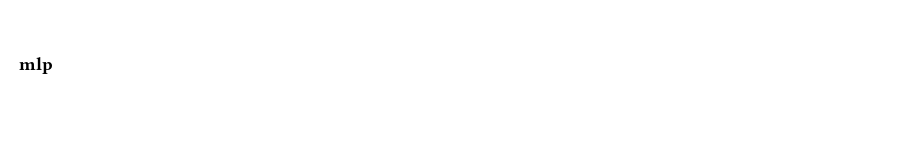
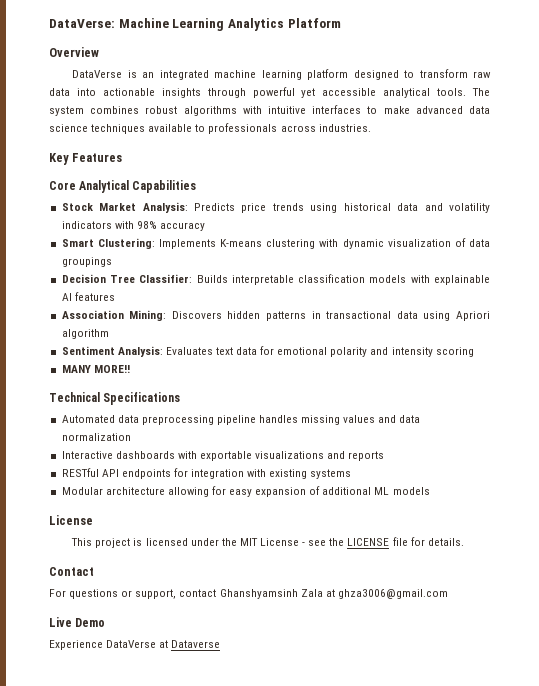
[19,57,53,74] mlp -> [49,18,341,31] [49,47,99,57] [72,69,491,80] [49,87,490,98] [49,105,490,116] [49,123,371,134] [49,153,123,165] [49,180,197,193] [61,202,490,213] [61,221,205,231] [61,238,490,249] [61,257,112,267] [61,274,490,285] [61,292,115,301] [61,310,490,321] [61,329,109,339] [61,346,474,357] [61,365,130,373] [49,392,181,405] [61,415,421,425] [61,433,131,441] [61,451,385,461] [61,468,352,479] [61,486,430,497] [49,515,93,525] [71,537,464,548] [49,567,94,576] [49,589,448,599] [49,617,106,627] [49,640,221,650] DataVerse: Machine Learning Analytics Platform // Overview // DataVerse is an integrated machine learning platform designed to transform raw data into actionable insights through powerful yet accessible analytical tools. The system combines robust algorithms with intuitive interfaces to make advanced data science techniques available to professionals across industries. // Key Features // Core Analytical Capabilities // Stock Market Analysis: Predicts price trends using historical data and volatility indicators with 98% accuracy // Smart Clustering: Implements K-means clustering with dynamic visualization of data groupings // Decision Tree Classifier: Builds interpretable classification models with explainable AI features // Association Mining: Discovers hidden patterns in transactional data using Apriori algorithm // Sentiment Analysis: Evaluates text data for emotional polarity and intensity scoring // MANY MORE!! // Technical Specifications // Automated data preprocessing pipeline handles missing values and data normalization // Interactive dashboards with exportable visualizations and reports // RESTful API endpoints for integration with existing systems // Modular architecture allowing for easy expansion of additional ML models // License // This project is licensed under the MIT License - see the LICENSE file for details. // Contact // For questions or support, contact Ghanshyamsinh Zala at ghza3006@gmail.com // Live Demo // Experience DataVerse at Dataverse

